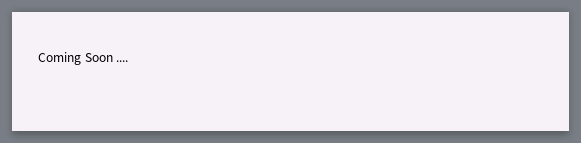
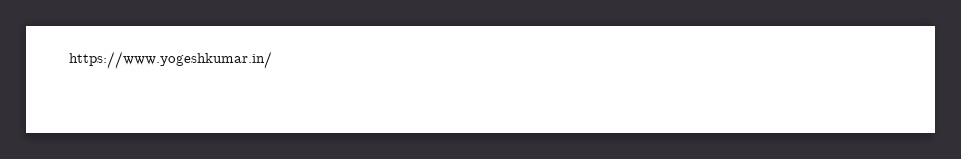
[38,52,129,65] Coming Soon .... -> [69,51,272,69] https://www.yogeshkumar.in/

